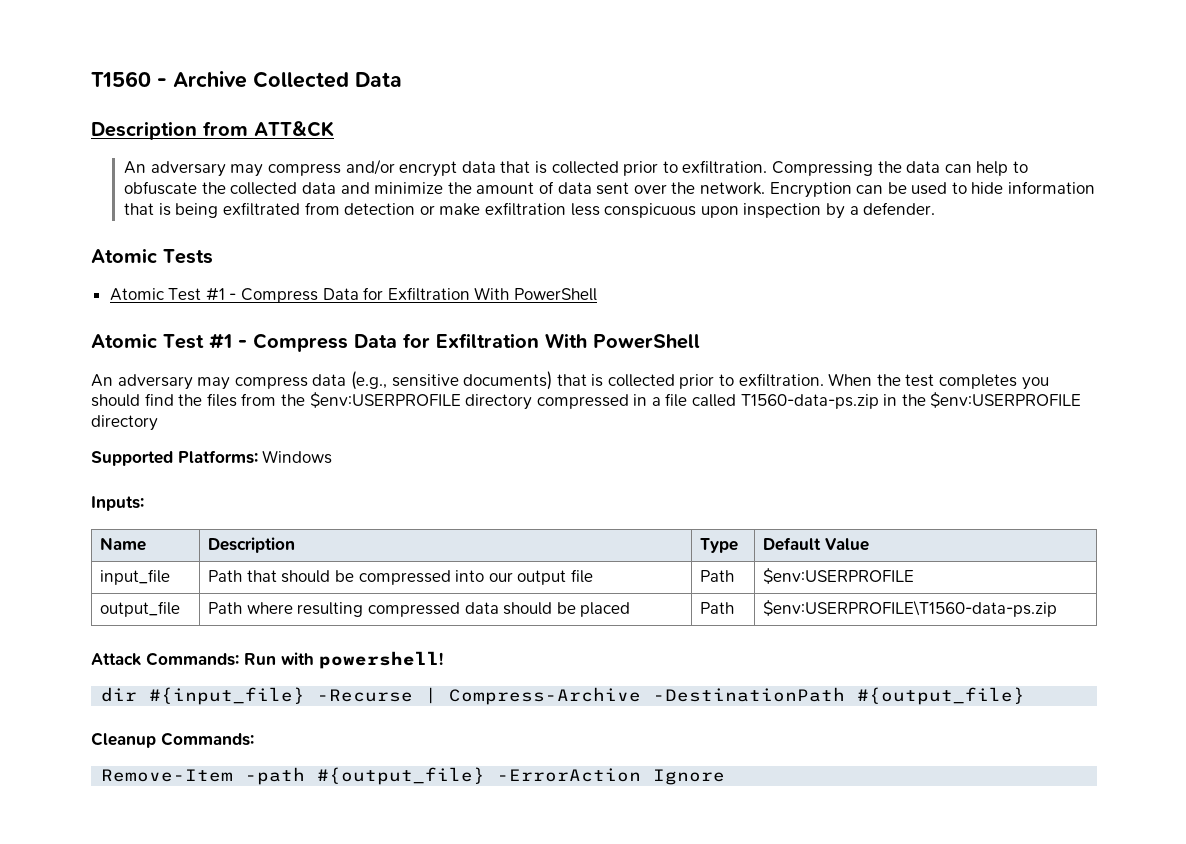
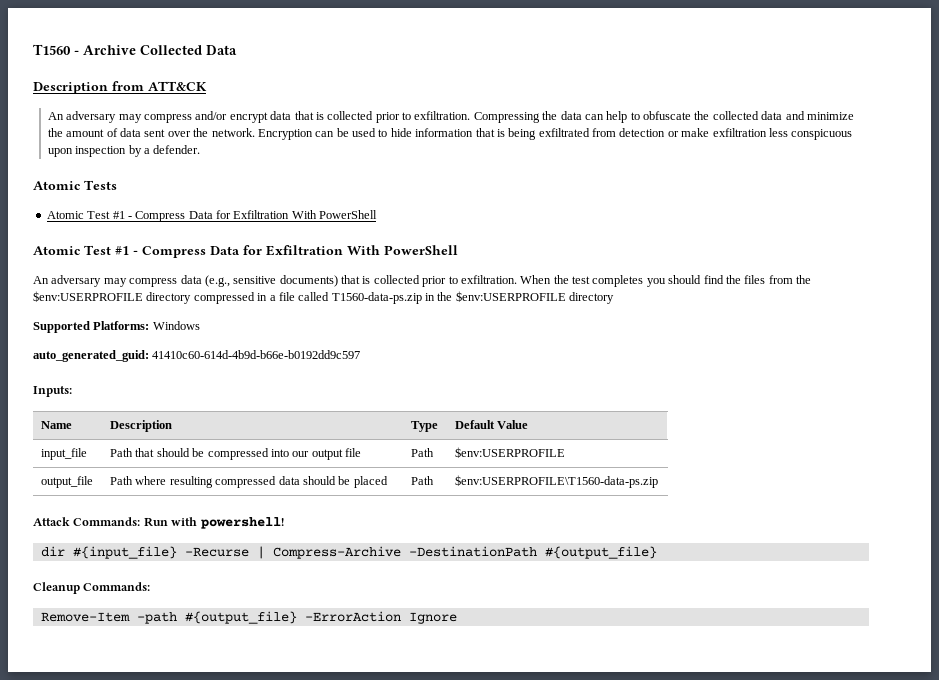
(333, 457) none -> [33,350,361,362] // auto_generated_guid: 41410c60-614d-4b9d-b66e-b0192dd9c597

